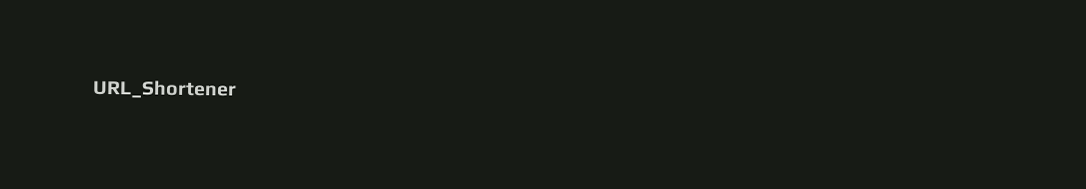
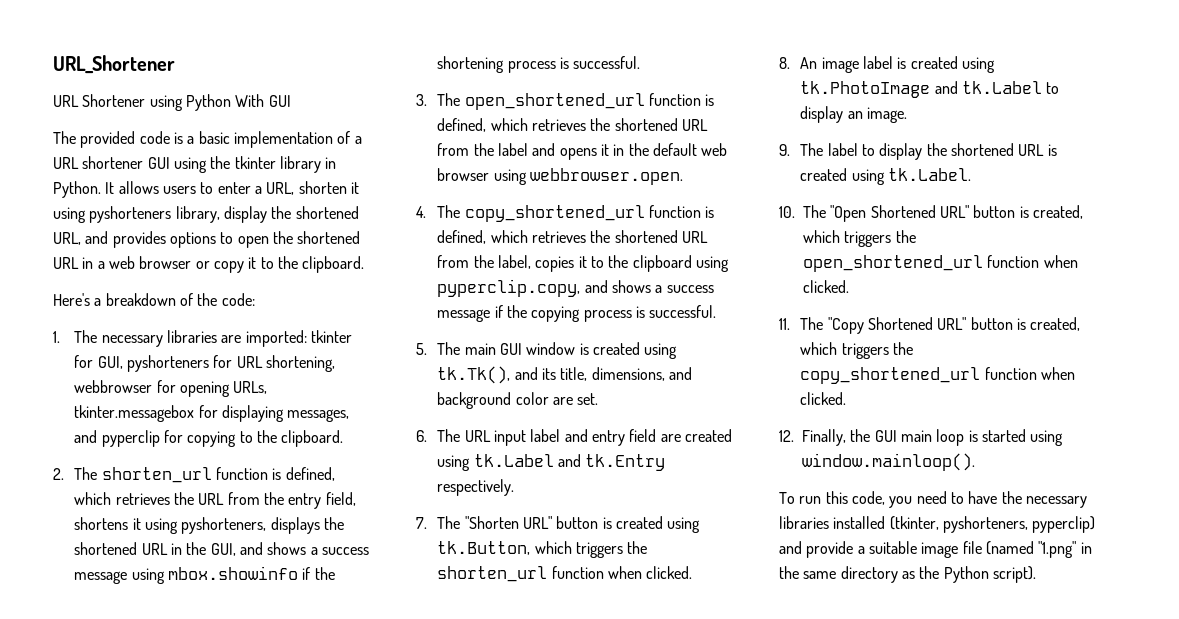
(237, 89) none -> [53,94,291,111] [53,131,362,148] [53,156,337,173] [53,181,359,198] [53,206,359,223] [53,231,361,248] [53,256,365,273] [53,293,255,306] [53,330,352,347] [74,355,335,372] [74,380,268,397] [74,405,350,422] [74,430,344,447] [53,467,335,483] [74,492,356,509] [74,517,344,534] [74,542,369,556] [74,566,335,584] [437,56,641,73] [416,93,715,110] [437,118,708,132] [437,143,728,160] [437,168,683,185] [416,205,715,222] [437,230,708,244] [437,255,729,272] [437,279,714,297] [437,305,717,322] [416,342,678,359] [437,366,692,384] [437,392,599,409] [416,429,732,446] [437,454,666,471] [437,479,515,496] [416,516,701,533] [437,541,648,558] [437,566,693,582] [779,56,995,73] [800,81,1060,98] [800,106,907,123] [779,143,1057,160] [800,168,971,185] [779,205,1083,222] [803,230,916,247] [803,255,1078,272] [803,280,849,293] [779,317,1081,334] [800,342,913,359] [800,367,1075,384] [800,392,847,405] [779,429,1064,446] [802,453,975,471] [779,491,1087,508] [779,516,1096,533] [779,541,1092,558] [779,566,1036,583] // URL Shortener using Python With GUI // The provided code is a basic implementation of a URL shortener GUI using the tkinter library in Python. It allows users to enter a URL, shorten it using pyshorteners library, display the shortened URL, and provides options to open the shortened URL in a web browser or copy it to the clipboard. // Here's a breakdown of the code: // 1. The necessary libraries are imported: tkinter for GUI, pyshorteners for URL shortening, webbrowser for opening URLs, tkinter.messagebox for displaying messages, and pyperclip for copying to the clipboard. // 2. The shorten_url function is defined, which retrieves the URL from the entry field, shortens it using pyshorteners, displays the shortened URL in the GUI, and shows a success message using mbox.showinfo if the shortening process is successful. // 3. The open_shortened_url function is defined, which retrieves the shortened URL from the label and opens it in the default web browser using webbrowser.open. // 4. The copy_shortened_url function is defined, which retrieves the shortened URL from the label, copies it to the clipboard using pyperclip.copy, and shows a success message if the copying process is successful. // 5. The main GUI window is created using tk.Tk(), and its title, dimensions, and background color are set. // 6. The URL input label and entry field are created using tk.Label and tk.Entry respectively. // 7. The "Shorten URL" button is created using tk.Button, which triggers the shorten_url function when clicked. // 8. An image label is created using tk.PhotoImage and tk.Label to display an image. // 9. The label to display the shortened URL is created using tk.Label. // 10. The "Open Shortened URL" button is created, which triggers the open_shortened_url function when clicked. // 11. The "Copy Shortened URL" button is created, which triggers the copy_shortened_url function when clicked. // 12. Finally, the GUI main loop is started using window.mainloop(). // To run this code, you need to have the necessary libraries installed (tkinter, pyshorteners, pyperclip) and provide a suitable image file (named "1.png" in the same directory as the Python script).

